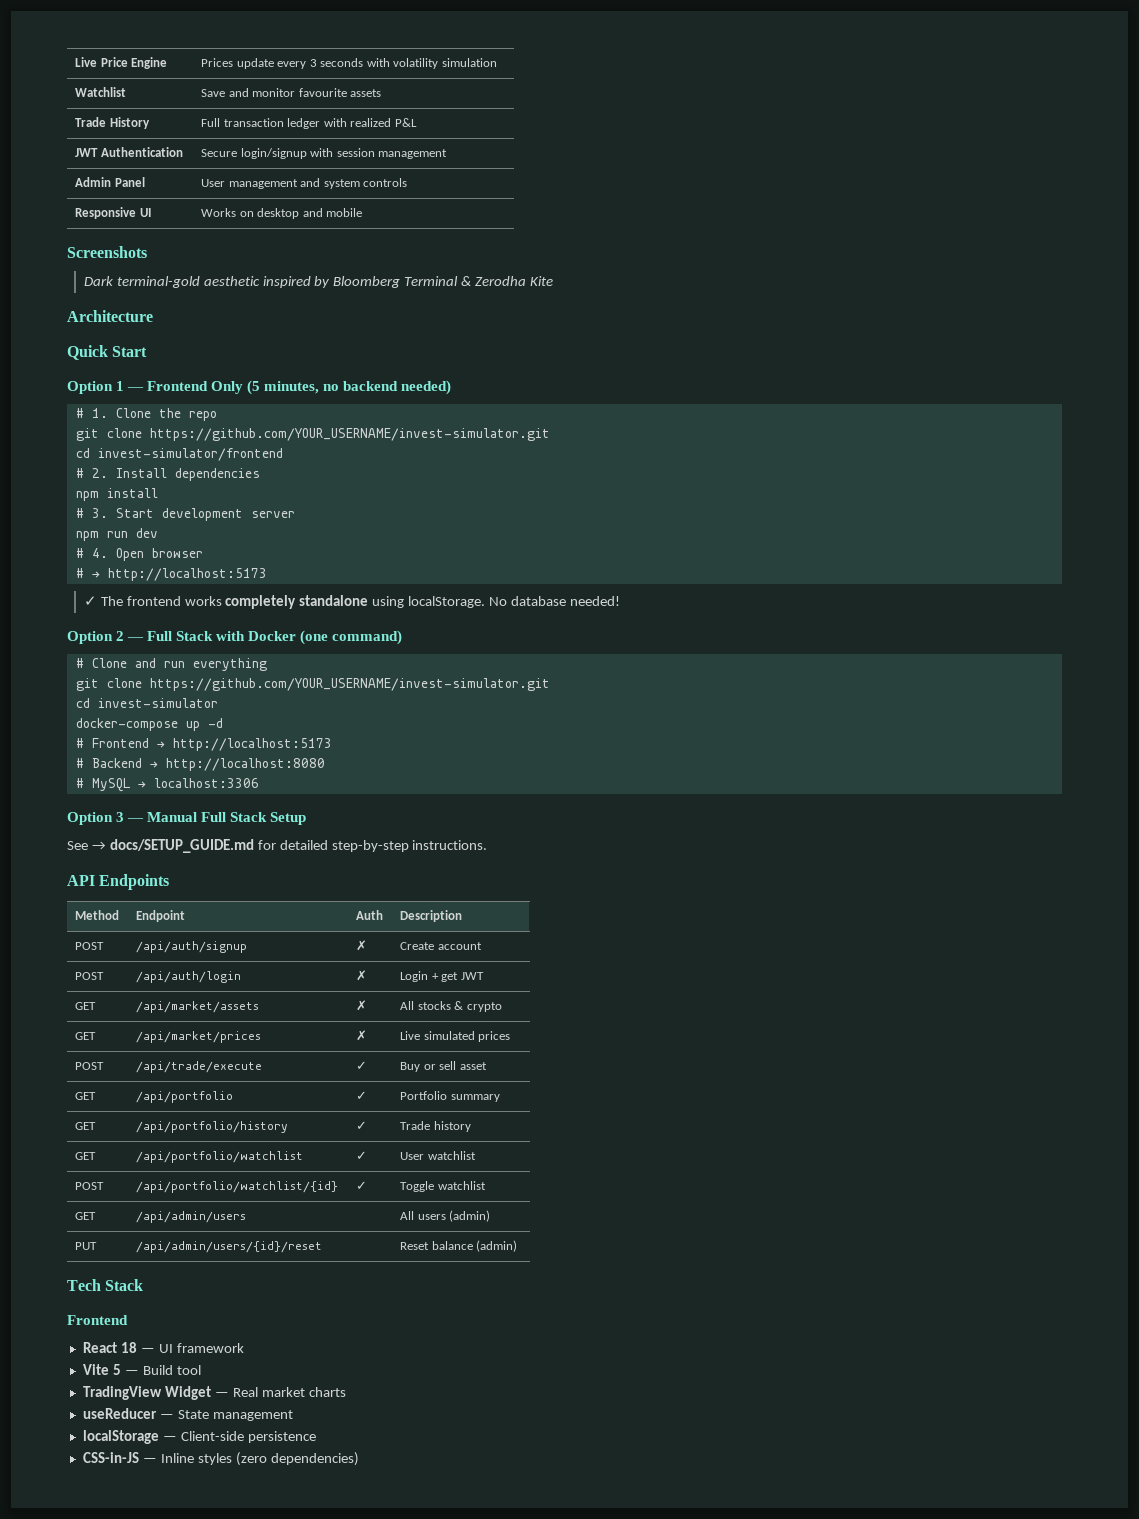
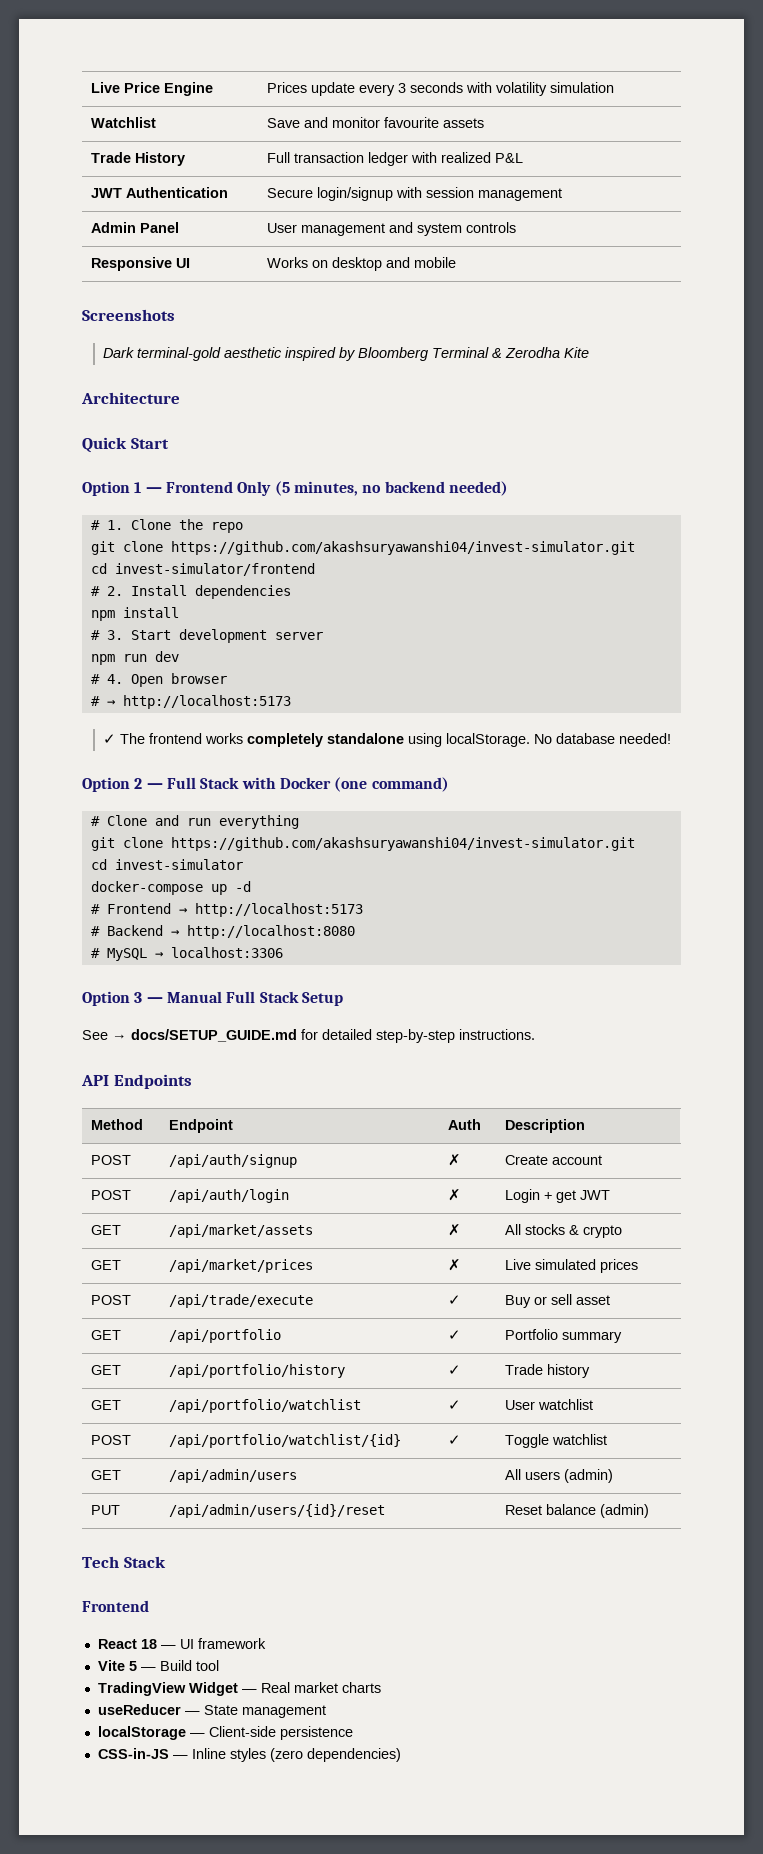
[149,428,550,441] https://github.com/YOUR_USERNAME/invest-simulator.git -> [170,541,635,555] https://github.com/akashsuryawanshi04/invest-simulator.git
[149,678,550,691] https://github.com/YOUR_USERNAME/invest-simulator.git -> [170,837,635,851] https://github.com/akashsuryawanshi04/invest-simulator.git

